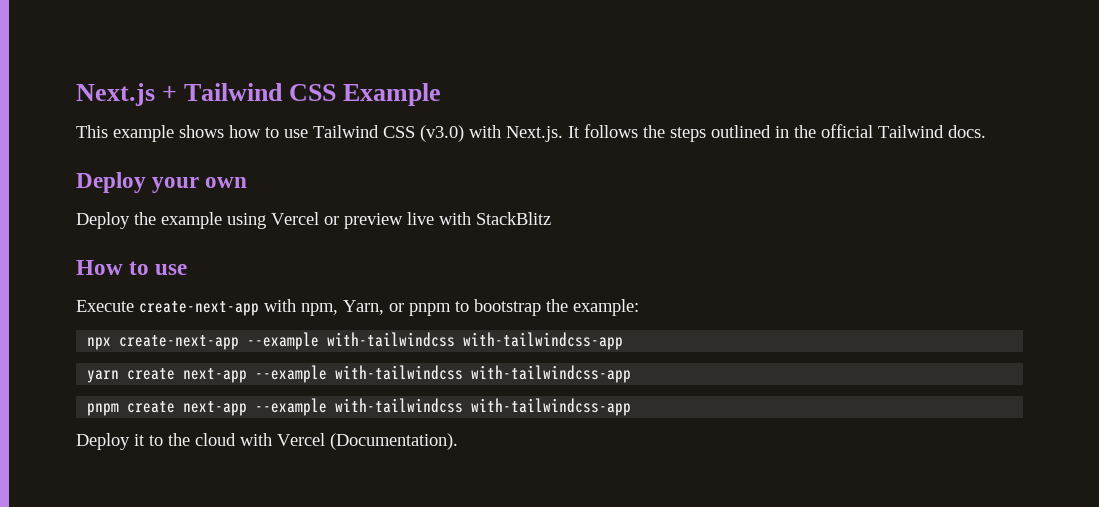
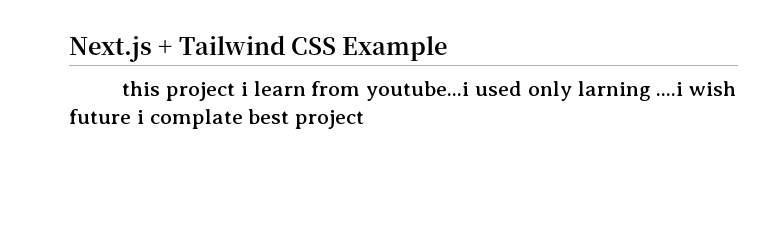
[76,124,986,142] [76,172,248,193] [76,212,551,229] [76,260,188,275] [76,299,639,316] [87,332,624,350] [87,365,632,383] [87,398,632,416] [76,433,458,450] This example shows how to use Tailwind CSS (v3.0) with Next.js. It follows the steps outlined in the official Tailwind docs. // Deploy your own // Deploy the example using Vercel or preview live with StackBlitz // How to use // Execute create-next-app with npm, Yarn, or pnpm to bootstrap the example: // npx create-next-app --example with-tailwindcss with-tailwindcss-app // yarn create next-app --example with-tailwindcss with-tailwindcss-app // pnpm create next-app --example with-tailwindcss with-tailwindcss-app // Deploy it to the cloud with Vercel (Documentation). -> [122,81,737,101] [69,109,365,129] this project i learn from youtube...i used only larning ....i wish future i complate best project

